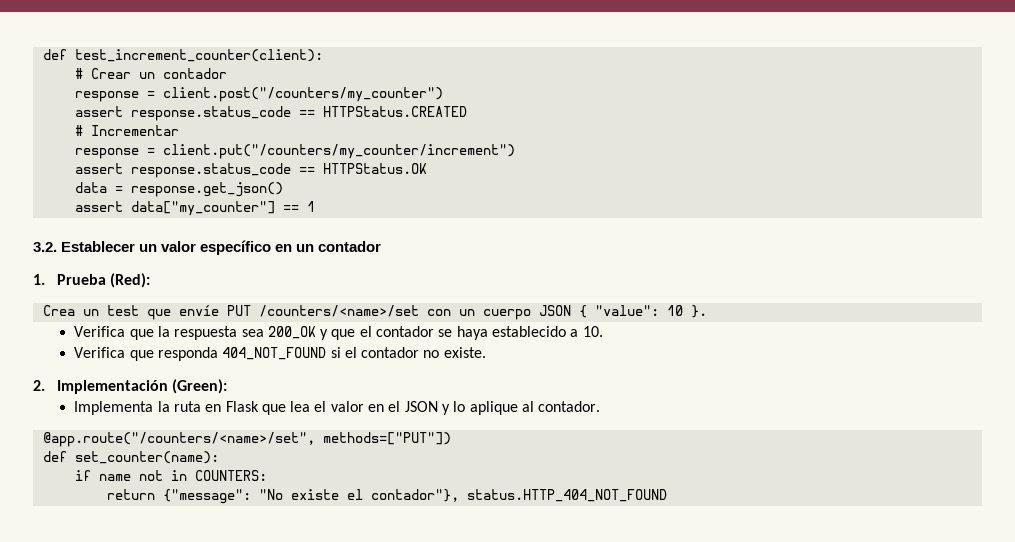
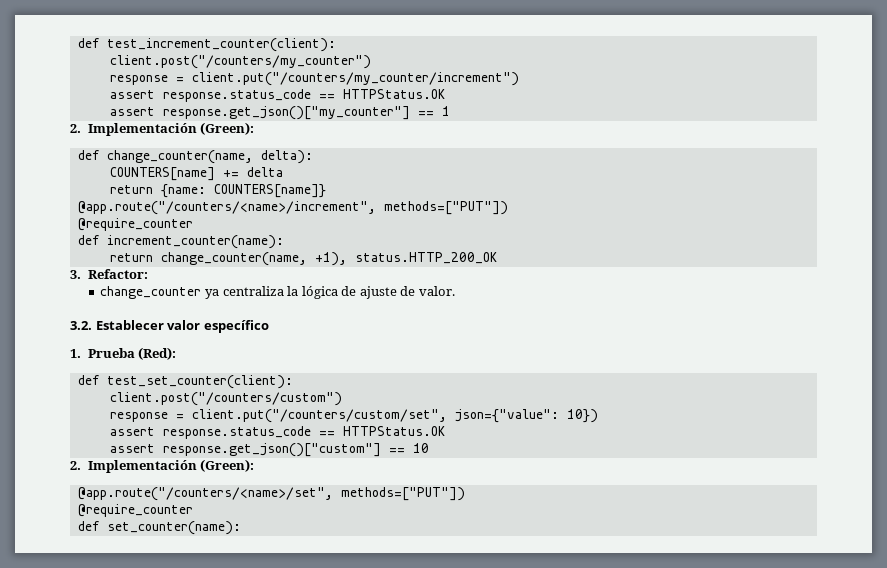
[74,68,227,79] [74,87,443,102] [74,106,467,121] [74,125,179,136] # Crear un contador // response = client.post("/counters/my_counter") // assert response.status_code == HTTPStatus.CREATED // # Incrementar -> [109,55,371,69] client.post("/counters/my_counter")
[74,182,283,197] [74,201,275,216] // data = response.get_json() // assert data["my_counter"] -> [109,106,410,120] // assert response.get_json()["my_counter"]
(315, 206) none -> [70,122,255,136] [77,150,313,164] [109,167,283,181] [109,184,326,198] [77,201,508,215] [77,218,193,231] [77,235,284,249] [109,252,497,266] [70,269,148,279] [100,286,455,299] // 2. Implementación (Green): // def change_counter(name, delta): // COUNTERS[name] += delta // return {name: COUNTERS[name]} // @app.route("/counters/<name>/increment", methods=["PUT"]) // @require_counter // def increment_counter(name): // return change_counter(name, +1), status.HTTP_200_OK // 3. Refactor: // change_counter ya centraliza la lógica de ajuste de valor.
[139,244,158,252] un -> (164, 325) none
[275,241,382,252] en un contador -> (269, 326) none
[42,305,707,320] [74,326,603,340] [74,347,486,361] [33,379,227,394] [74,401,601,415] Crea un test que envíe PUT /counters/<name>/set con un cuerpo JSON { "value": 10 }. // Verifica que la respuesta sea 200_OK y que el contador se haya establecido a 10. // Verifica que responda 404_NOT_FOUND si el contador no existe. // 2. Implementación (Green): // Implementa la ruta en Flask que lea el valor en el JSON y lo aplique al contador. -> [77,375,293,389] [109,392,342,406] [109,409,598,423] [109,426,445,439] [109,443,429,457] [70,459,255,473] def test_set_counter(client): // client.post("/counters/custom") // response = client.put("/counters/custom/set", json={"value": 10}) // assert response.status_code == HTTPStatus.OK // assert response.get_json()["custom"] == 10 // 2. Implementación (Green):
(451, 438) none -> [77,504,193,517] // @require_counter
[74,470,267,481] [106,489,667,504] // if name not in COUNTERS: // return {"message": "No existe el contador"}, status.HTTP_404_NOT_FOUND -> (241, 528) none

